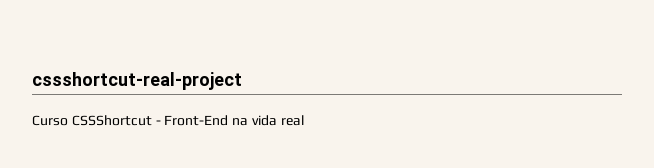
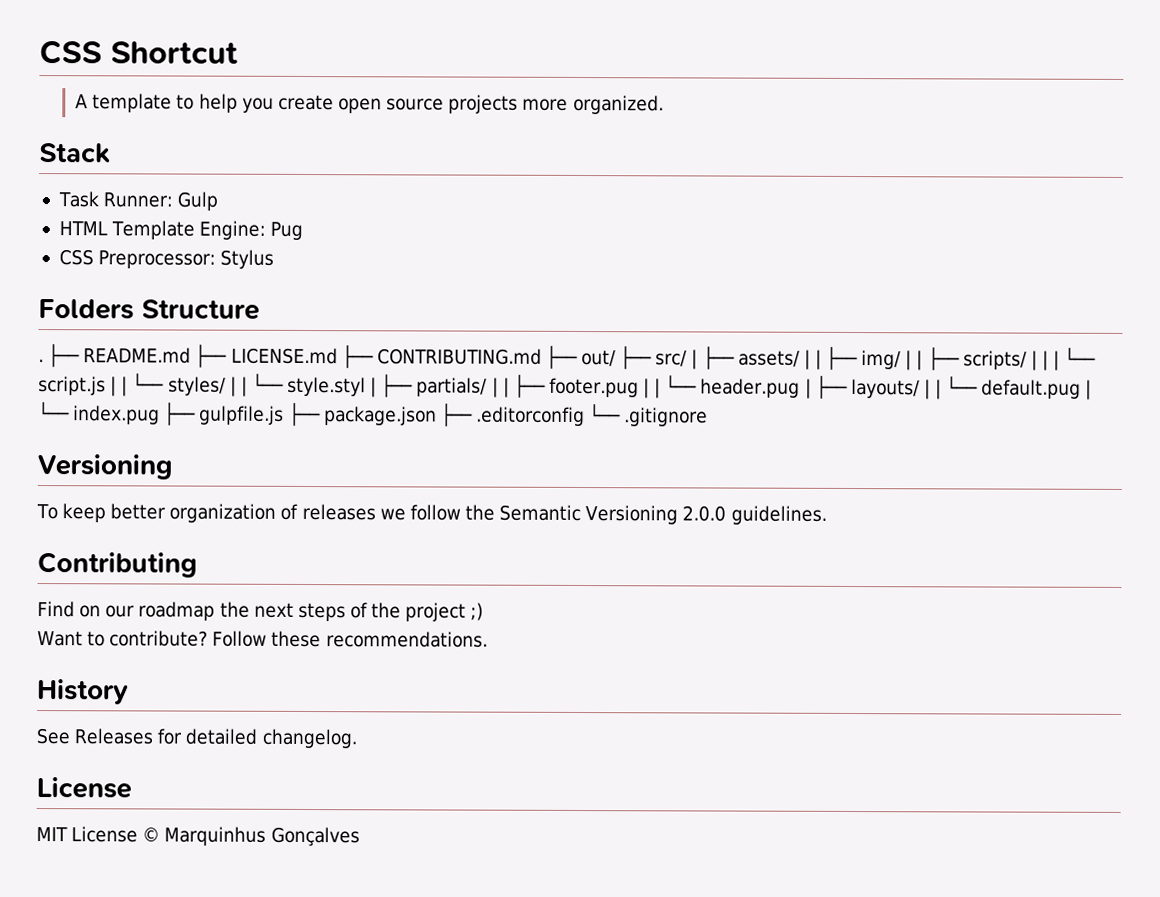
[32,72,242,90] [32,115,304,126] cssshortcut-real-project // Curso CSSShortcut - Front-End na vida real -> [39,40,238,65] [75,93,664,115] [39,143,111,164] [57,191,219,211] [58,220,304,240] [58,249,275,269] [38,299,260,320] [38,344,1097,371] [38,373,1093,400] [38,402,709,427] [37,454,173,480] [36,503,827,525] [37,552,198,578] [37,601,485,622] [37,630,488,648] [37,679,129,705] [36,728,357,749] [36,777,132,799] [36,826,360,847] CSS Shortcut // A template to help you create open source projects more organized. // Stack // Task Runner: Gulp // HTML Template Engine: Pug // CSS Preprocessor: Stylus // Folders Structure // . ├── README.md ├── LICENSE.md ├── CONTRIBUTING.md ├── out/ ├── src/ | ├── assets/ | | ├── img/ | | ├── scripts/ | | | └── script.js | | └── styles/ | | └── style.styl | ├── partials/ | | ├── footer.pug | | └── header.pug | ├── layouts/ | | └── default.pug | └── index.pug ├── gulpfile.js ├── package.json ├── .editorconfig └── .gitignore // Versioning // To keep better organization of releases we follow the Semantic Versioning 2.0.0 guidelines. // Contributing // Find on our roadmap the next steps of the project ;) // Want to contribute? Follow these recommendations. // History // See Releases for detailed changelog. // License // MIT License © Marquinhus Gonçalves

